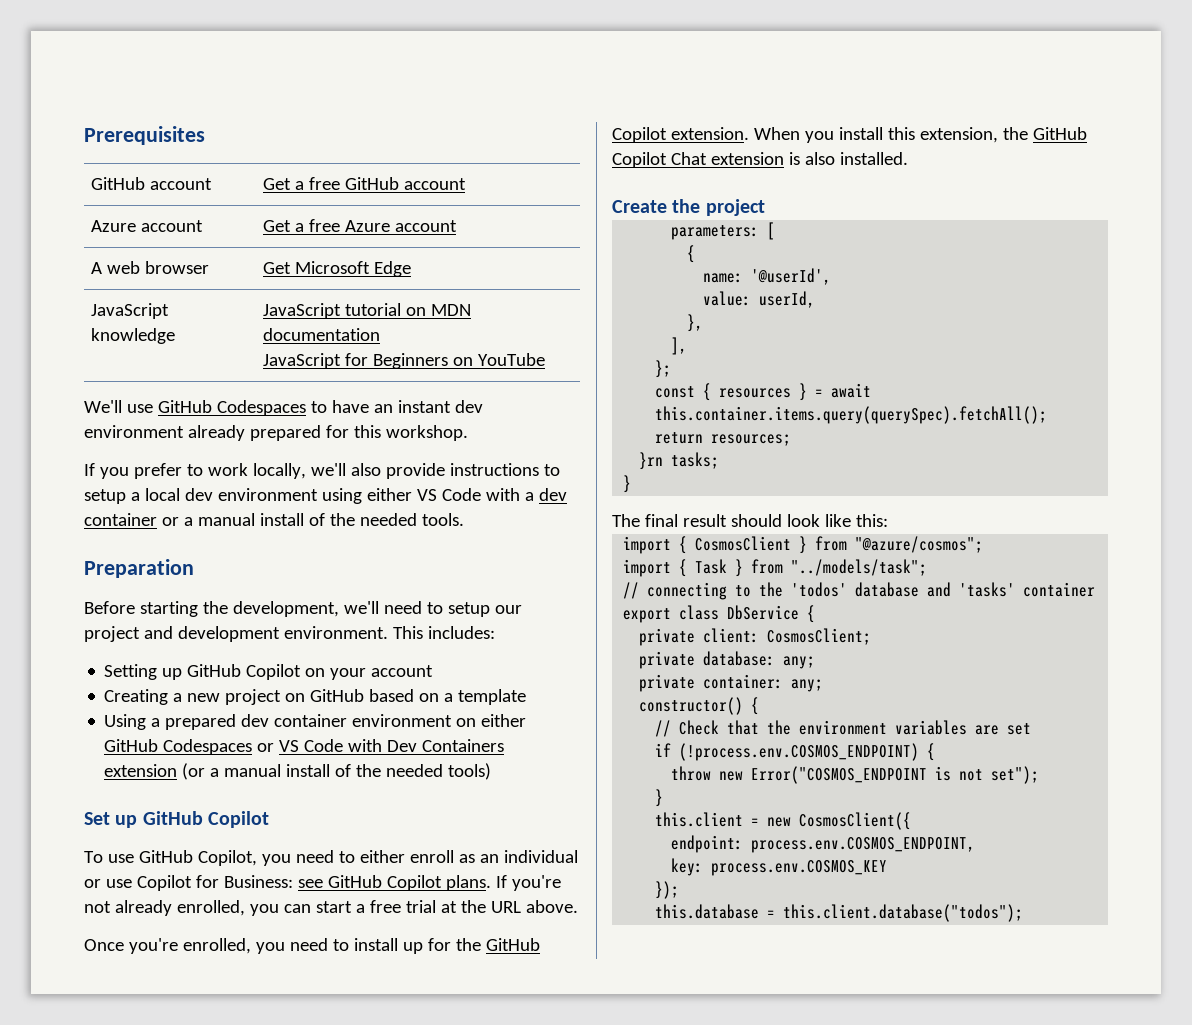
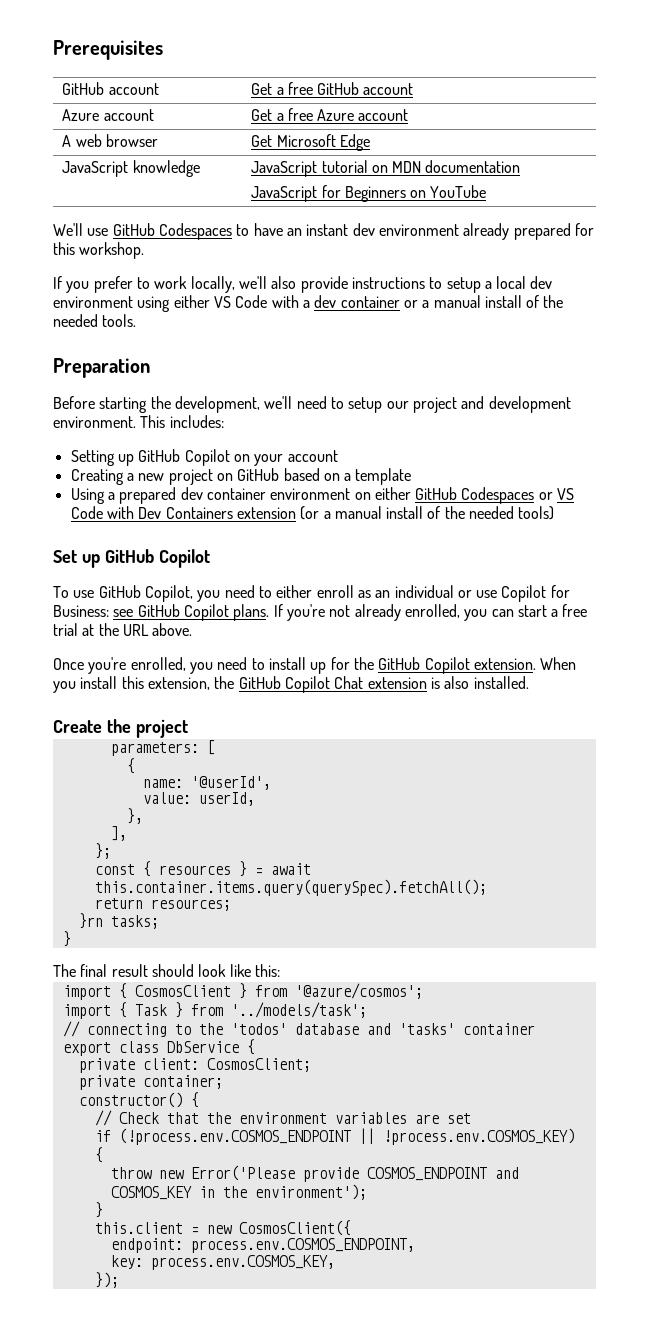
[855,536,984,553] "@azure/cosmos"; -> [294,983,423,999] '@azure/cosmos';
[791,559,928,576] "../models/task"; -> [230,1002,367,1018] '../models/task';
[703,651,816,669] [639,674,824,692] database: any; // private container: any; -> [142,1075,223,1089] container;
[679,743,920,761] (!process.env.COSMOS_ENDPOINT) -> [118,1128,575,1145] (!process.env.COSMOS_ENDPOINT || !process.env.COSMOS_KEY)
[751,766,1040,784] Error("COSMOS_ENDPOINT is not set"); -> [190,1165,519,1182] [110,1184,367,1200] Error('Please provide COSMOS_ENDPOINT and COSMOS_KEY in the environment');
[711,860,888,876] process.env.COSMOS_KEY -> [150,1255,335,1270] process.env.COSMOS_KEY,
[655,904,1024,922] // this.database = this.client.database("todos"); -> (119, 1280) none

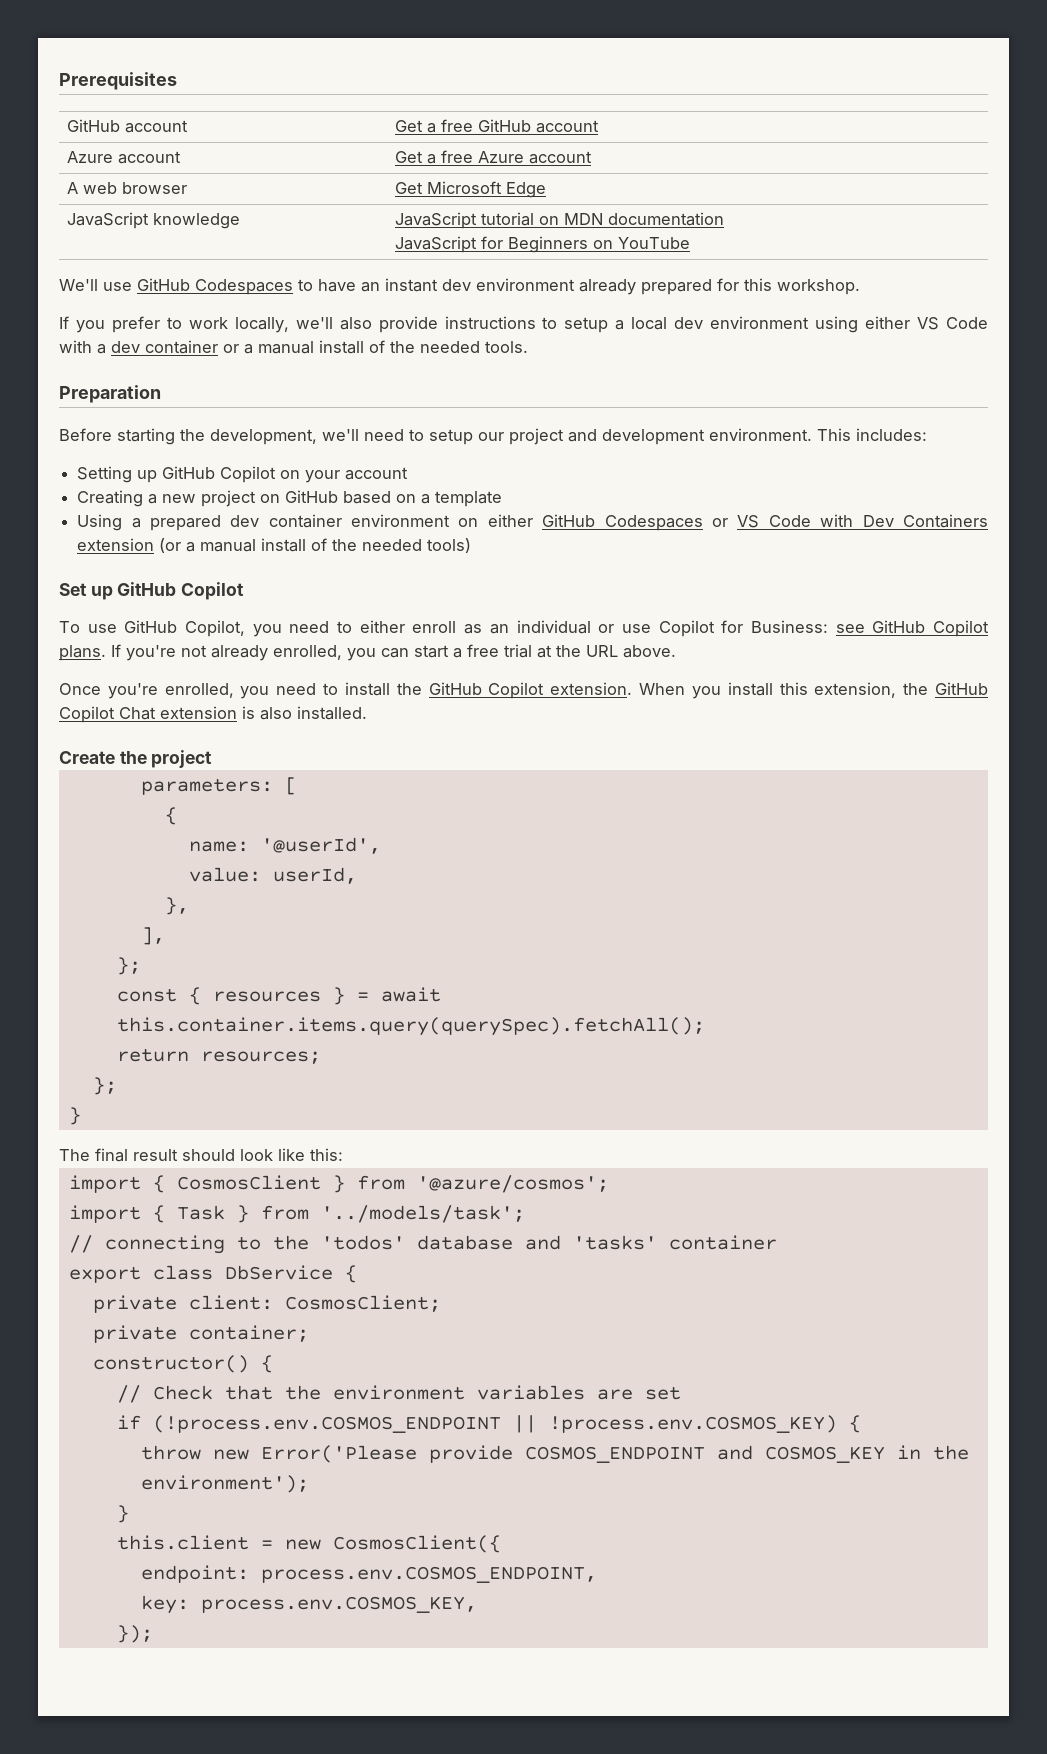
[310,657,350,674] up for -> (390, 689) none
[78,913,159,929] }rn tasks; -> [92,1077,117,1095] };

